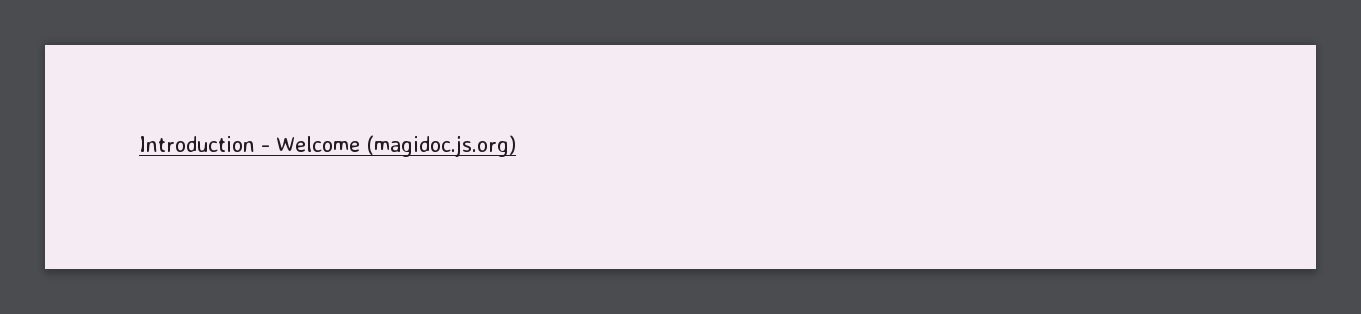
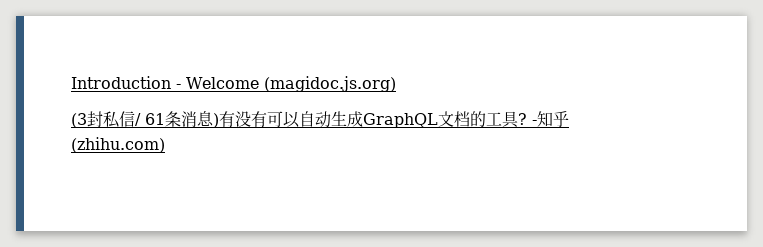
(516, 146) none -> [71,111,569,128] [71,137,165,153] // (3封私信/ 61条消息)有没有可以自动生成GraphQL文档的工具? -知乎(zhihu.com)

